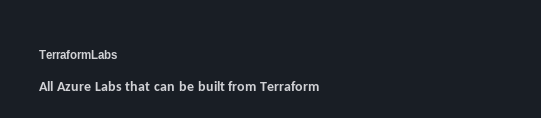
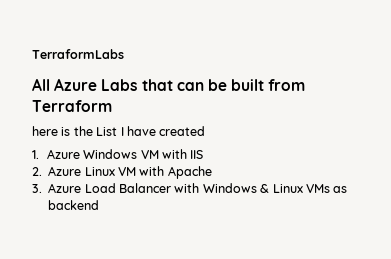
(320, 86) none -> [32,126,206,136] [32,149,204,159] [32,166,212,179] [32,183,348,193] [48,200,100,210] // here is the List I have created // 1. Azure Windows VM with IIS // 2. Azure Linux VM with Apache // 3. Azure Load Balancer with Windows & Linux VMs as backend

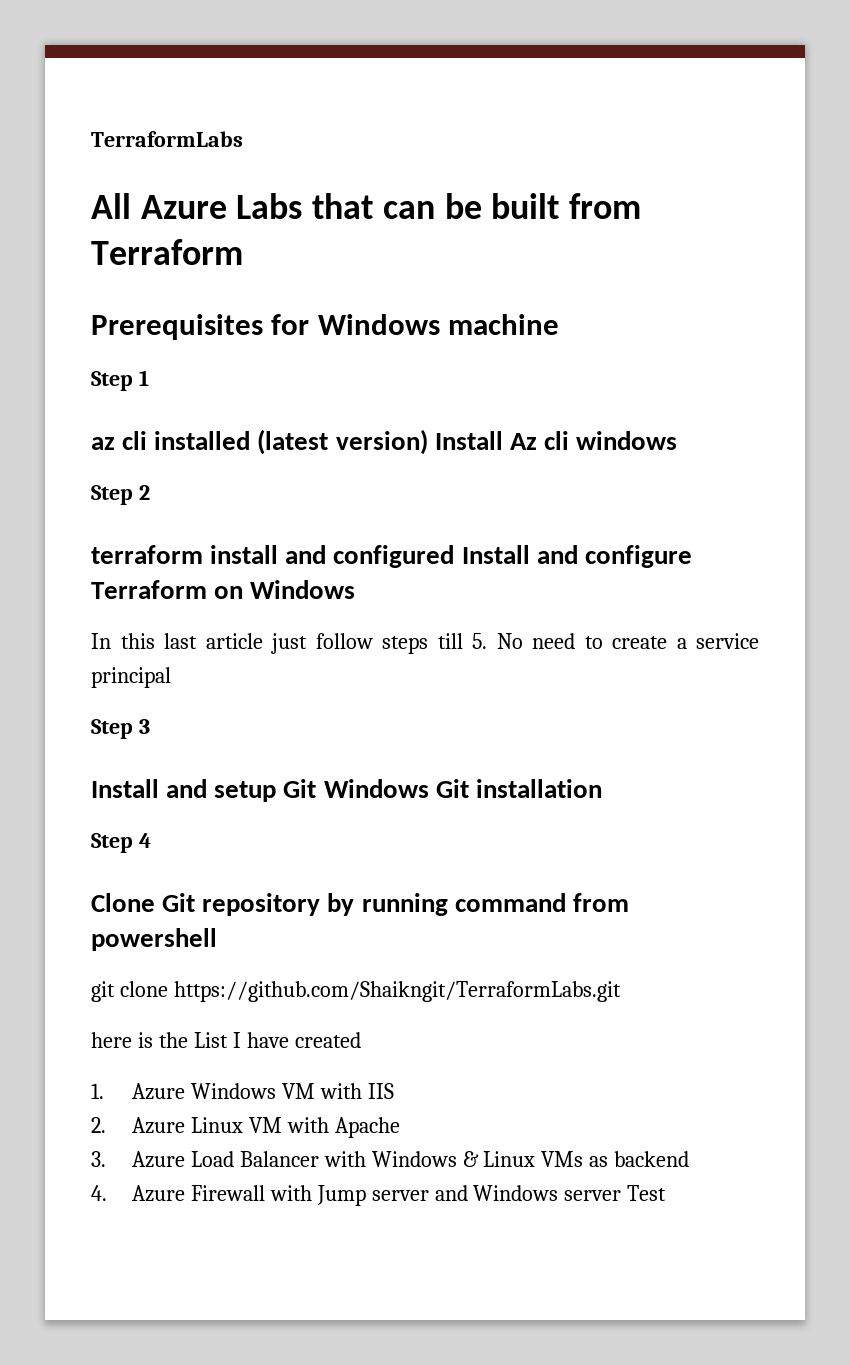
(112, 106) none -> [91,314,560,340] [91,370,149,391] [91,429,678,455] [91,485,150,505] [91,545,692,568] [91,580,356,599] [91,633,759,654] [91,667,171,688] [91,719,150,739] [91,779,602,802] [91,833,151,853] [91,893,629,916] [91,928,217,951] [91,981,621,1002] // Prerequisites for Windows machine // Step 1 // az cli installed (latest version) Install Az cli windows // Step 2 // terraform install and configured Install and configure Terraform on Windows // In this last article just follow steps till 5. No need to create a service principal // Step 3 // Install and setup Git Windows Git installation // Step 4 // Clone Git repository by running command from powershell // git clone https://github.com/Shaikngit/TerraformLabs.git
(100, 205) none -> [91,1185,667,1206] // 4. Azure Firewall with Jump server and Windows server Test

